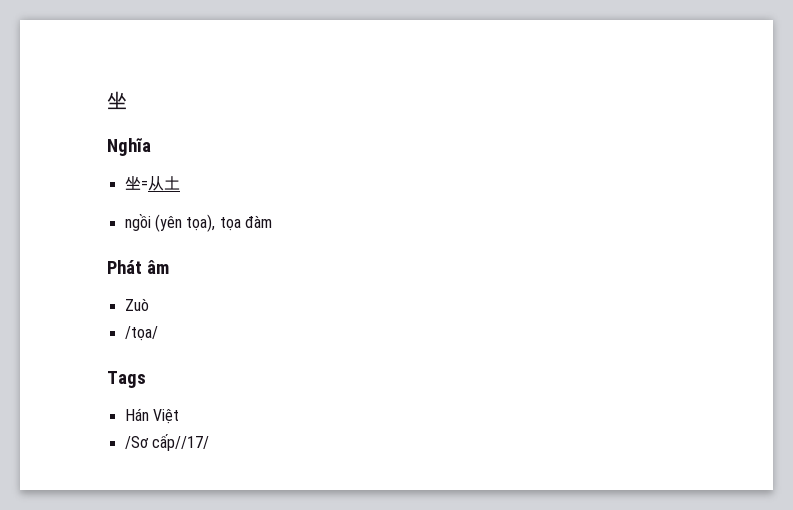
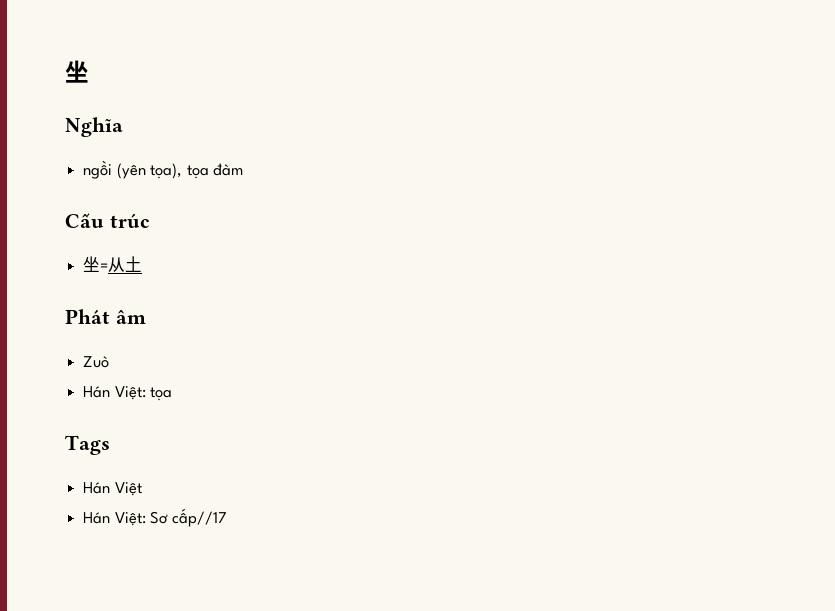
[124,176,180,191] // 坐=从土 -> (123, 127) none
(272, 221) none -> [65,213,150,228] [83,256,143,272] // Cấu trúc // 坐=从土
[124,326,158,341] /tọa/ -> [83,386,173,401] Hán Việt: tọa
[124,434,209,451] /Sơ cấp//17/ -> [83,508,227,527] Hán Việt: Sơ cấp//17

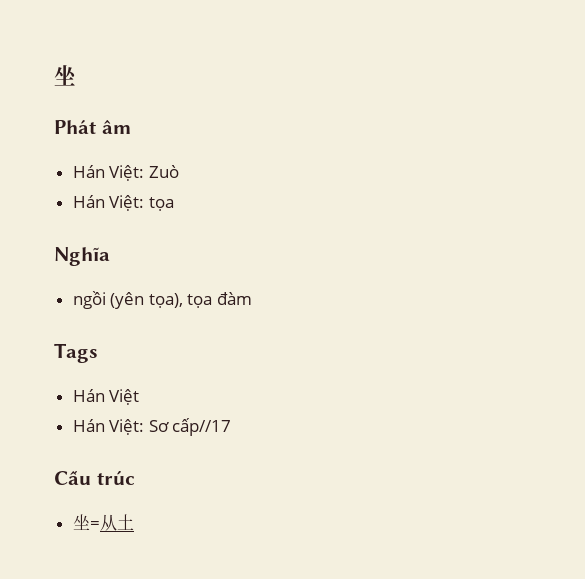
[65,60,89,83] 坐 -> [54,65,77,86] [54,120,131,134] [72,165,179,181] [72,195,174,211] 坐 // Phát âm // Hán Việt: Zuò // Hán Việt: tọa
[65,213,150,228] [83,256,143,272] [65,309,146,324] [83,356,110,368] [83,386,173,401] // Cấu trúc // 坐=从土 // Phát âm // Zuò // Hán Việt: tọa -> (253, 298) none
(227, 517) none -> [54,470,135,485] [72,514,134,531] // Cấu trúc // 坐=从土

